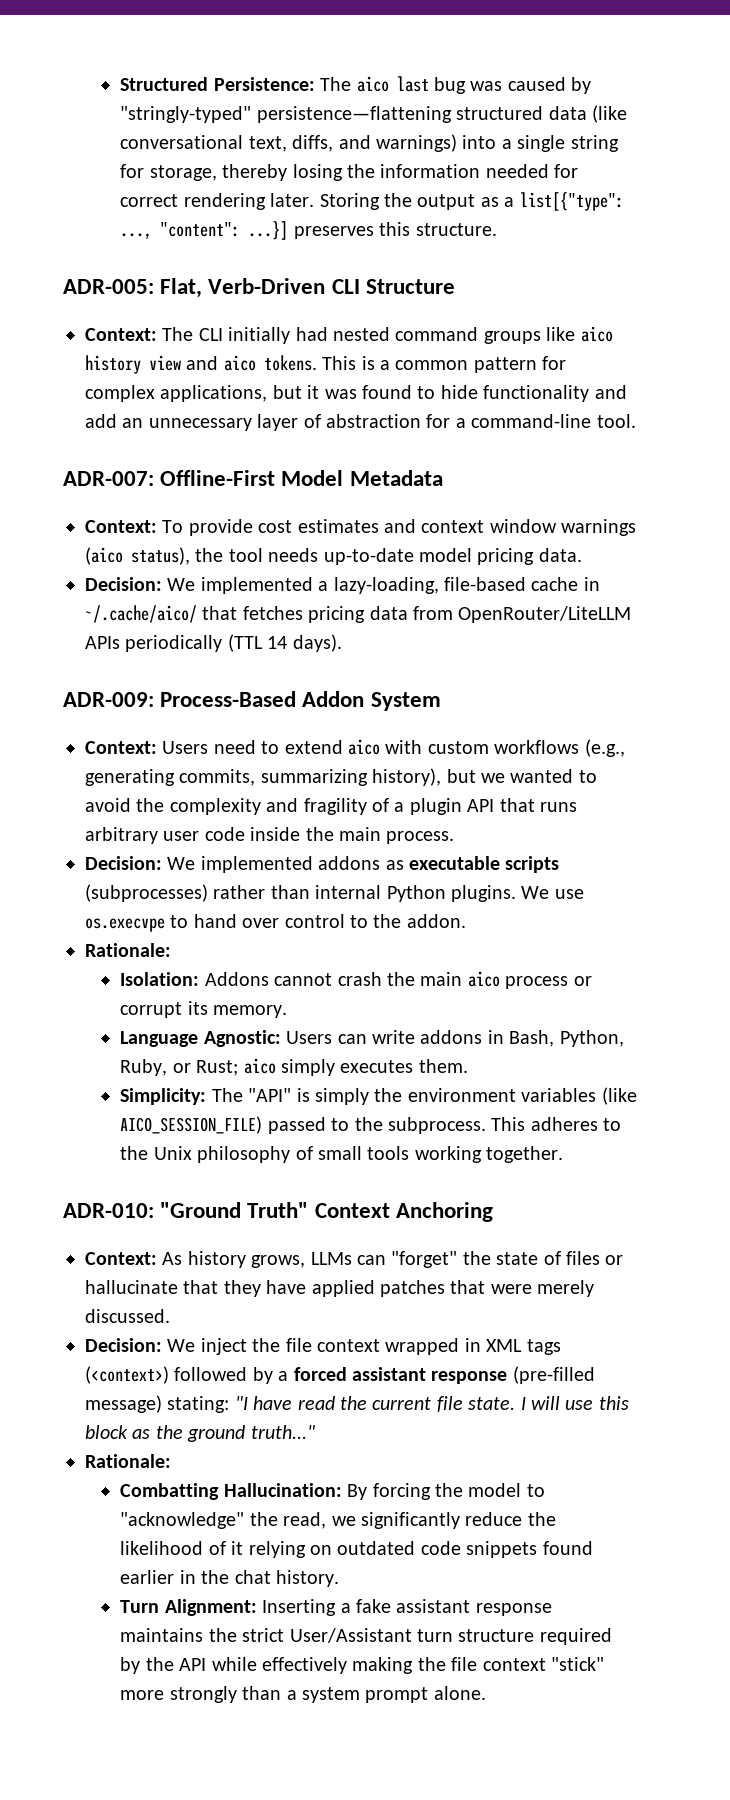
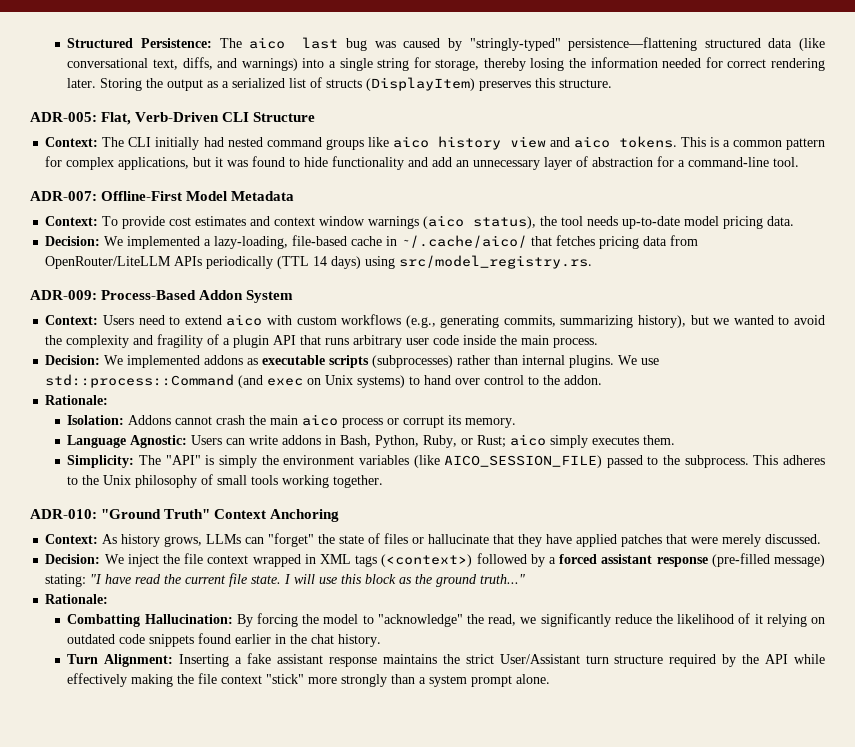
[519,192,624,211] [120,221,289,240] list[{"type": ..., "content": ...}] -> [232,77,476,91] serialized list of structs (DisplayItem)
[292,634,342,652] days). -> [331,255,593,269] days) using src/model_registry.rs.
[386,885,446,902] Python -> (566, 360) none
[85,918,165,932] os.execvpe -> [45,374,406,388] std::process::Command (and exec on Unix systems)

